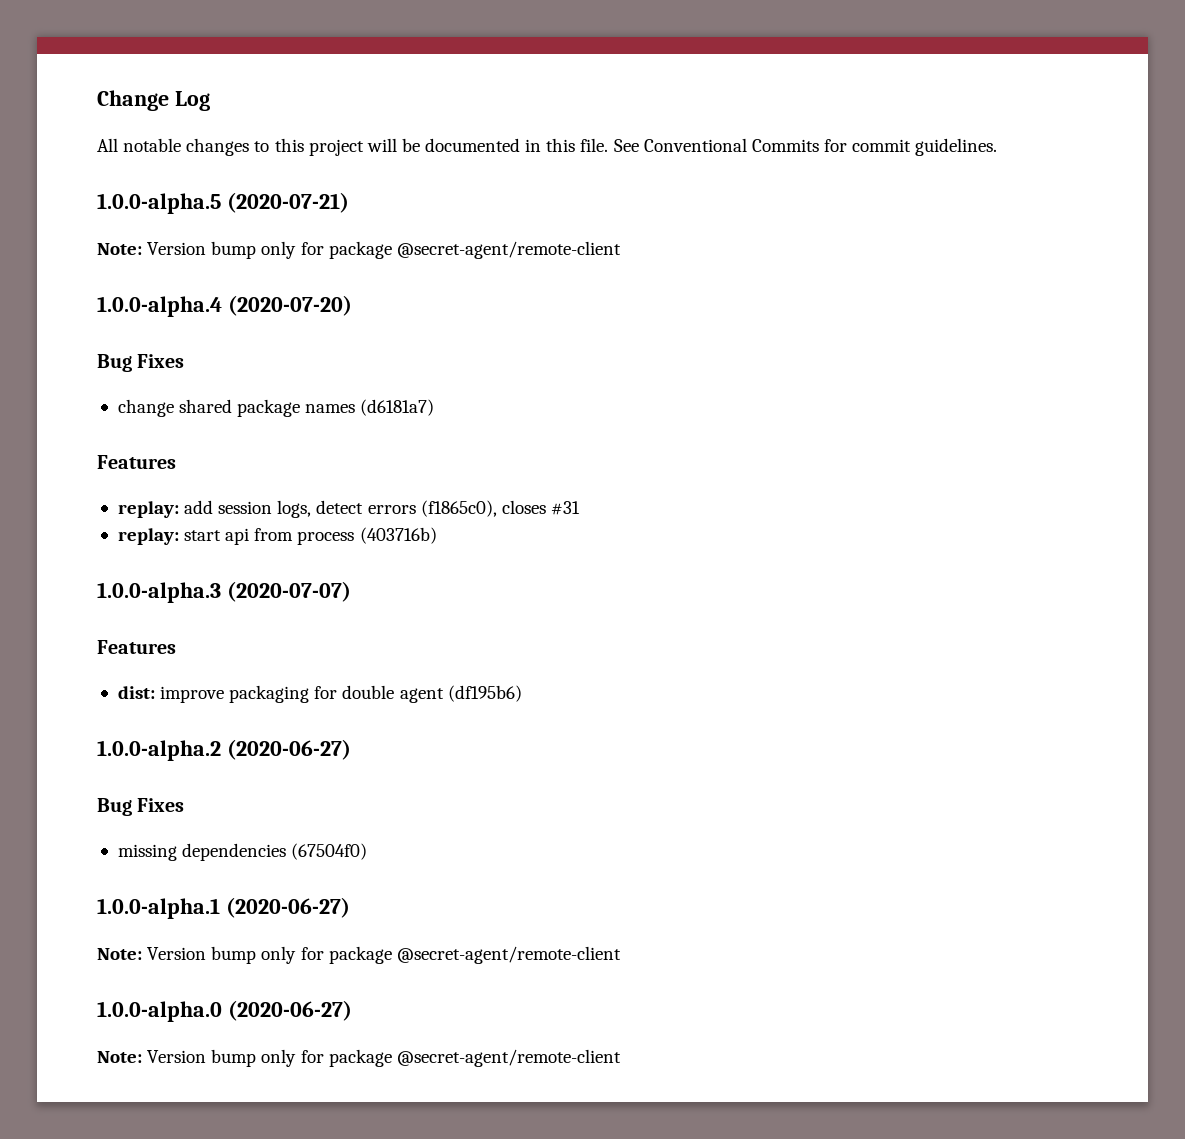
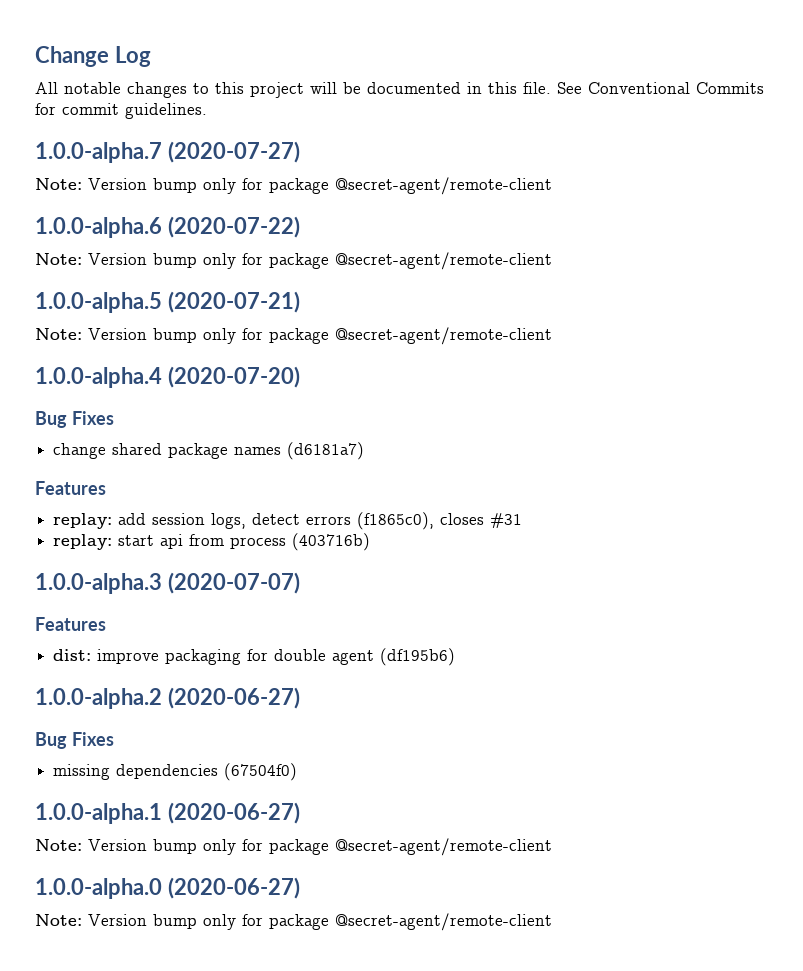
(998, 147) none -> [35,141,300,163] [35,177,552,195] [35,216,300,238] [35,252,552,270] // 1.0.0-alpha.7 (2020-07-27) // Note: Version bump only for package @secret-agent/remote-client // 1.0.0-alpha.6 (2020-07-22) // Note: Version bump only for package @secret-agent/remote-client

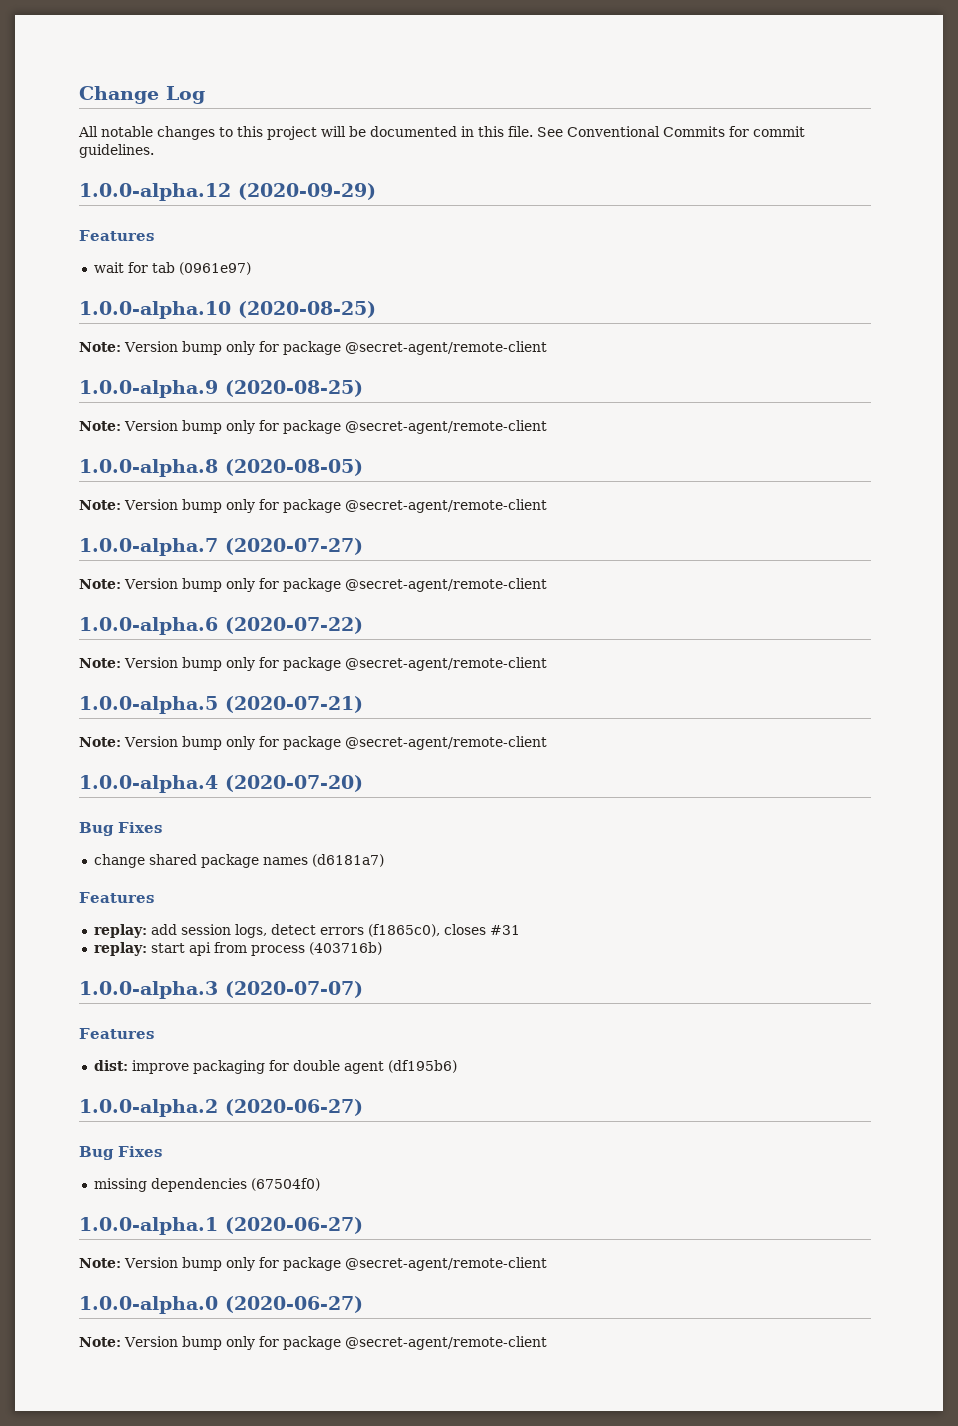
(207, 111) none -> [79,183,376,201] [79,230,154,241] [93,262,251,275] [79,301,376,319] [79,341,547,355] [79,380,363,398] [79,420,547,434] [79,459,363,477] [79,499,547,513] // 1.0.0-alpha.12 (2020-09-29) // Features // wait for tab (0961e97) // 1.0.0-alpha.10 (2020-08-25) // Note: Version bump only for package @secret-agent/remote-client // 1.0.0-alpha.9 (2020-08-25) // Note: Version bump only for package @secret-agent/remote-client // 1.0.0-alpha.8 (2020-08-05) // Note: Version bump only for package @secret-agent/remote-client

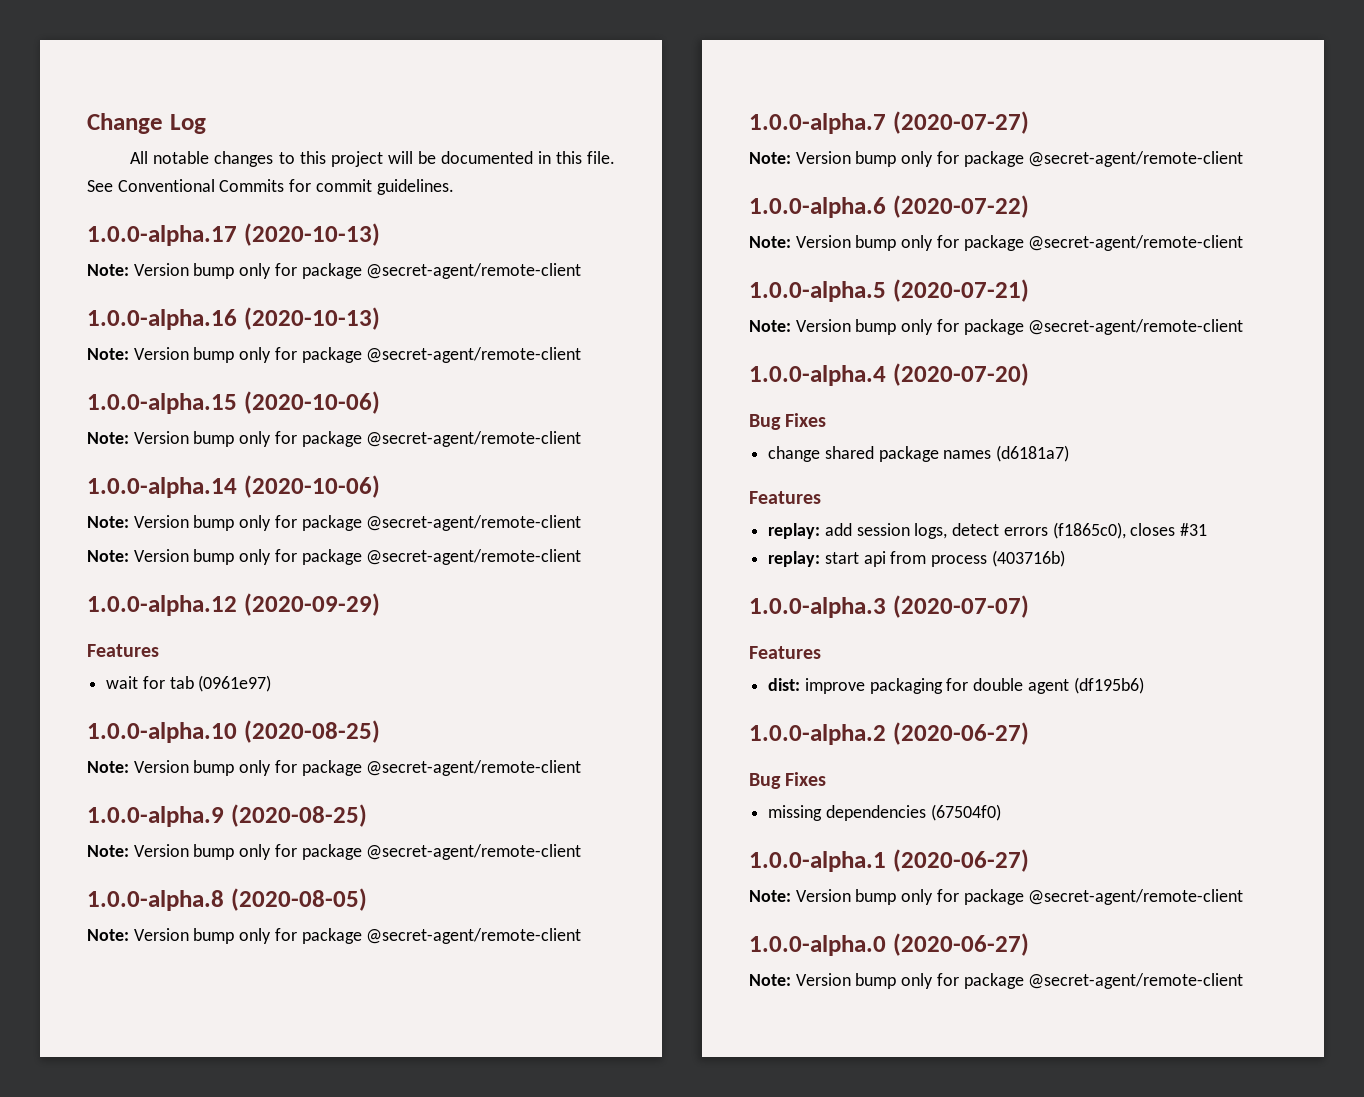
(154, 151) none -> [87,223,380,246] [87,263,582,279] [87,307,380,330] [87,347,582,363] [87,391,380,414] [87,431,582,447] [87,475,380,498] [87,515,582,531] [87,549,582,565] // 1.0.0-alpha.17 (2020-10-13) // Note: Version bump only for package @secret-agent/remote-client // 1.0.0-alpha.16 (2020-10-13) // Note: Version bump only for package @secret-agent/remote-client // 1.0.0-alpha.15 (2020-10-06) // Note: Version bump only for package @secret-agent/remote-client // 1.0.0-alpha.14 (2020-10-06) // Note: Version bump only for package @secret-agent/remote-client // Note: Version bump only for package @secret-agent/remote-client

